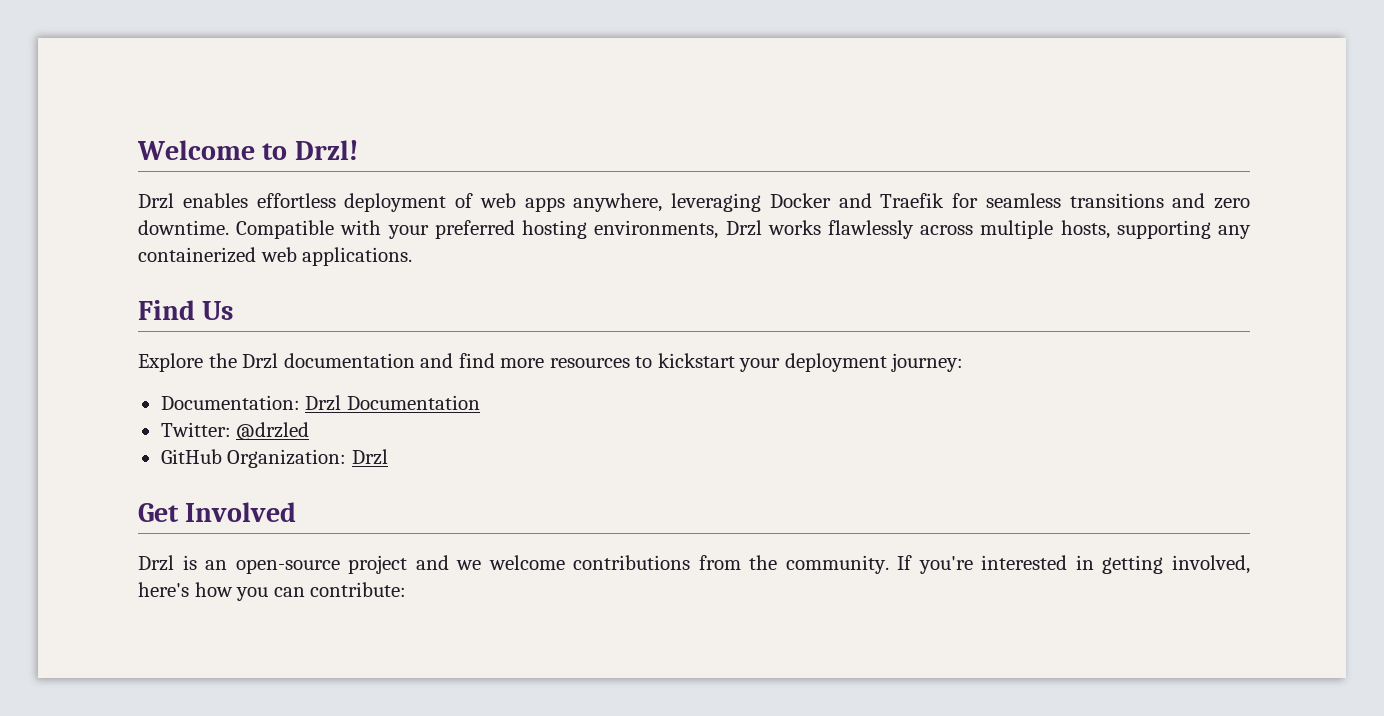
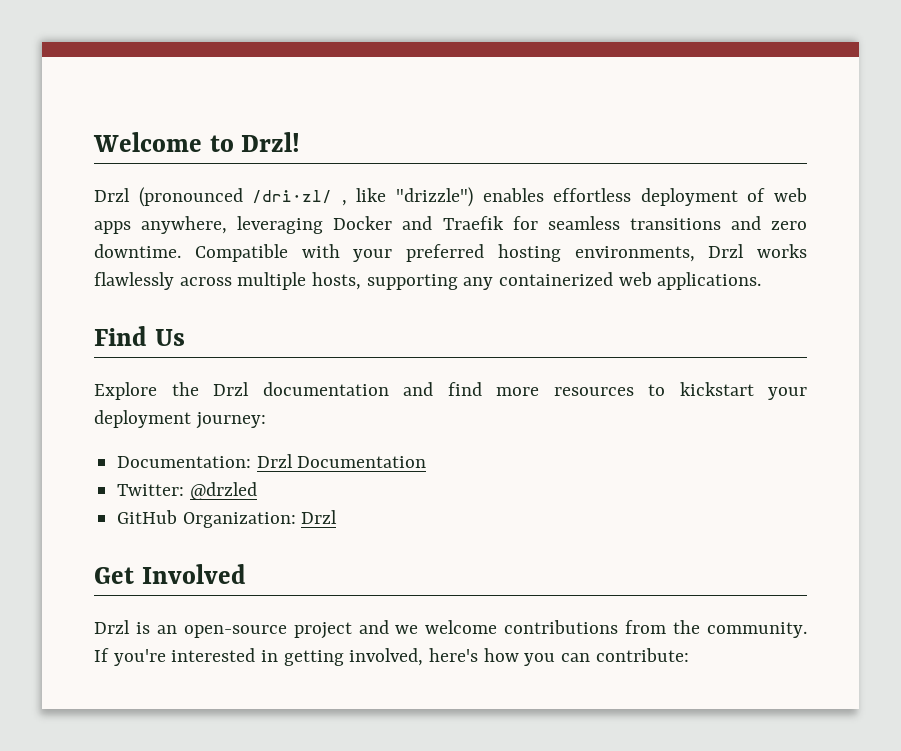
(174, 201) none -> [138,187,473,207] (pronounced /dri·zl/ , like "drizzle")

